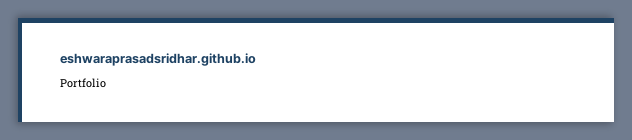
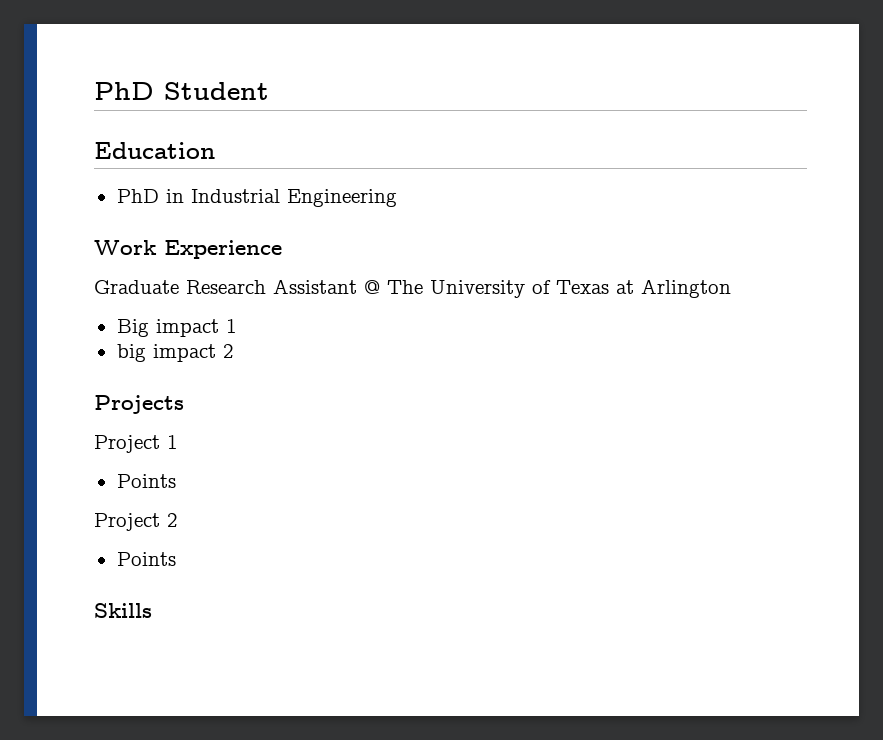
[60,53,256,66] [60,78,106,88] eshwaraprasadsridhar.github.io // Portfolio -> [94,82,269,100] [94,142,215,159] [116,189,397,207] [94,240,282,259] [94,279,731,298] [116,319,237,337] [116,344,234,362] [94,395,184,414] [94,435,178,453] [116,474,176,488] [94,513,178,531] [116,552,176,566] [94,603,152,618] PhD Student // Education // PhD in Industrial Engineering // Work Experience // Graduate Research Assistant @ The University of Texas at Arlington // Big impact 1 // big impact 2 // Projects // Project 1 // Points // Project 2 // Points // Skills

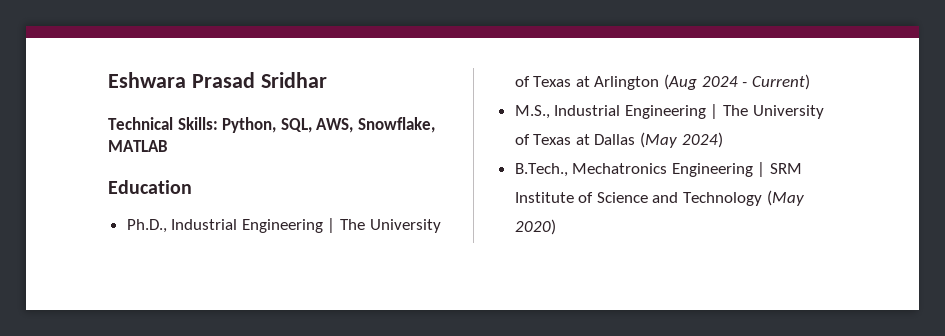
[94,82,269,100] PhD Student -> [108,72,327,88] [108,117,435,133] [108,140,168,152] Eshwara Prasad Sridhar // Technical Skills: Python, SQL, AWS, Snowflake, MATLAB
[116,189,397,207] [94,240,282,259] [94,279,380,294] PhD in Industrial Engineering // Work Experience // Graduate Research Assistant @ -> [126,218,336,233] Ph.D., Industrial Engineering |
[116,319,237,337] [116,344,234,362] [94,395,184,414] [94,435,178,453] [116,474,176,488] [94,513,178,531] [116,552,176,566] [94,603,152,618] // Big impact 1 // big impact 2 // Projects // Project 1 // Points // Project 2 // Points // Skills -> [664,74,810,90] [514,104,824,119] [514,132,723,148] [514,162,803,177] [514,190,804,206] [514,219,556,235] (Aug 2024 - Current) // M.S., Industrial Engineering | The University of Texas at Dallas (May 2024) // B.Tech., Mechatronics Engineering | SRM Institute of Science and Technology (May 2020)

